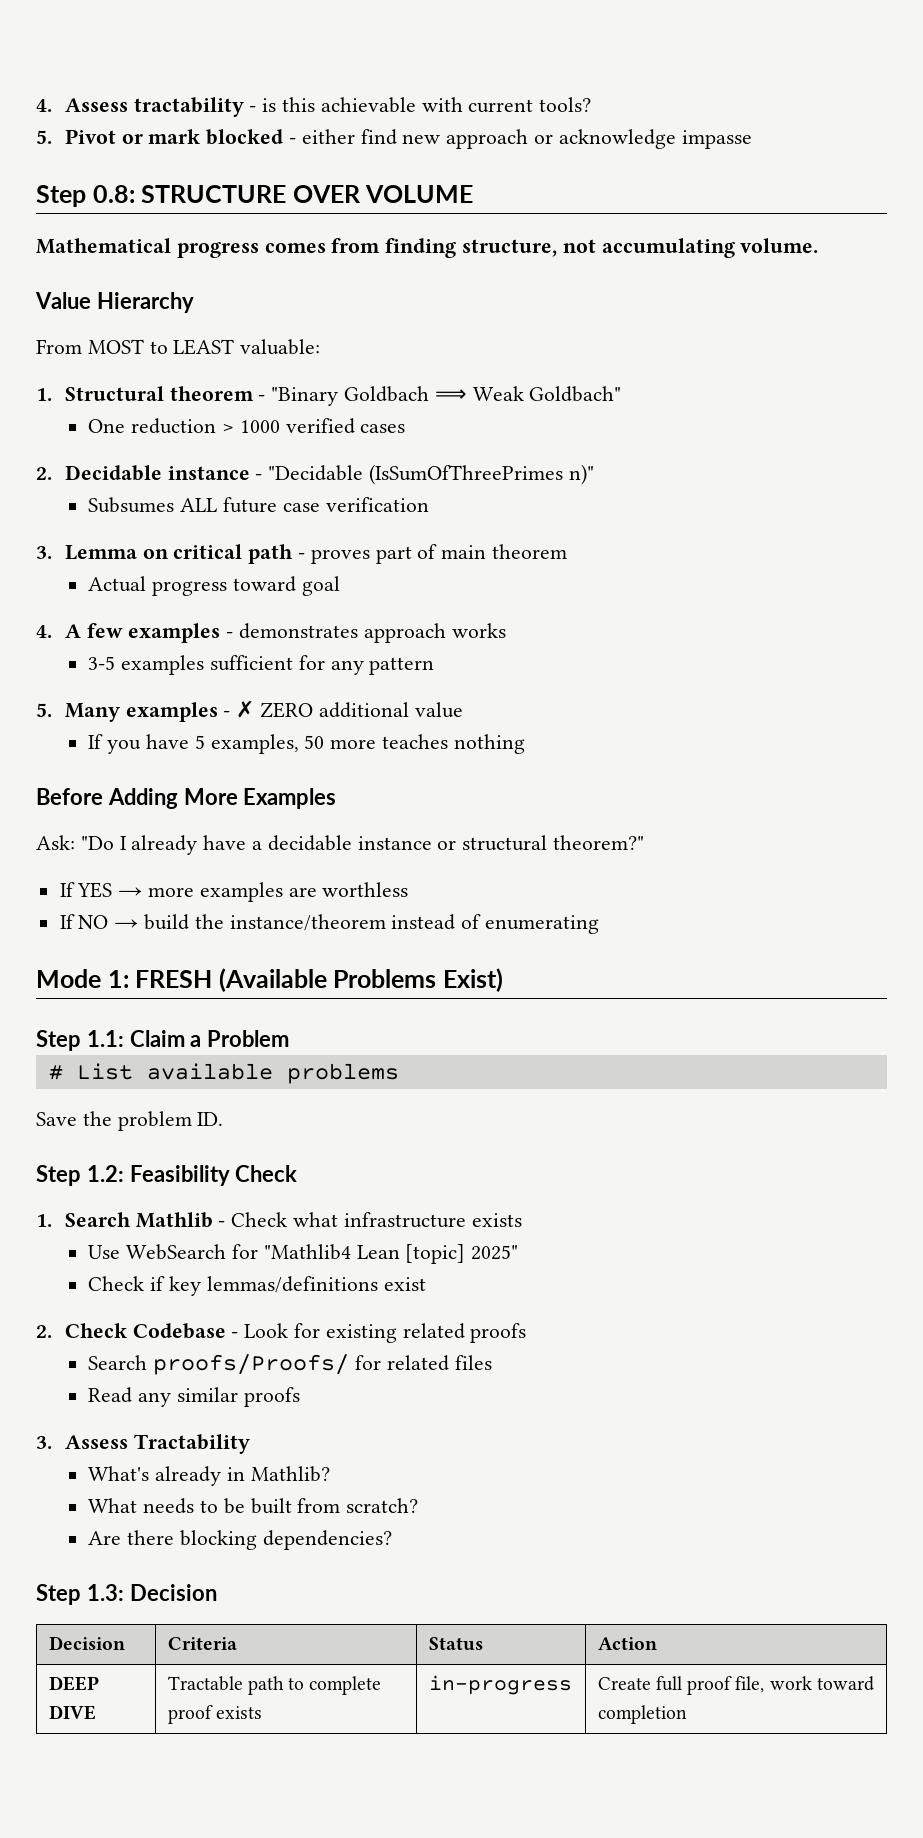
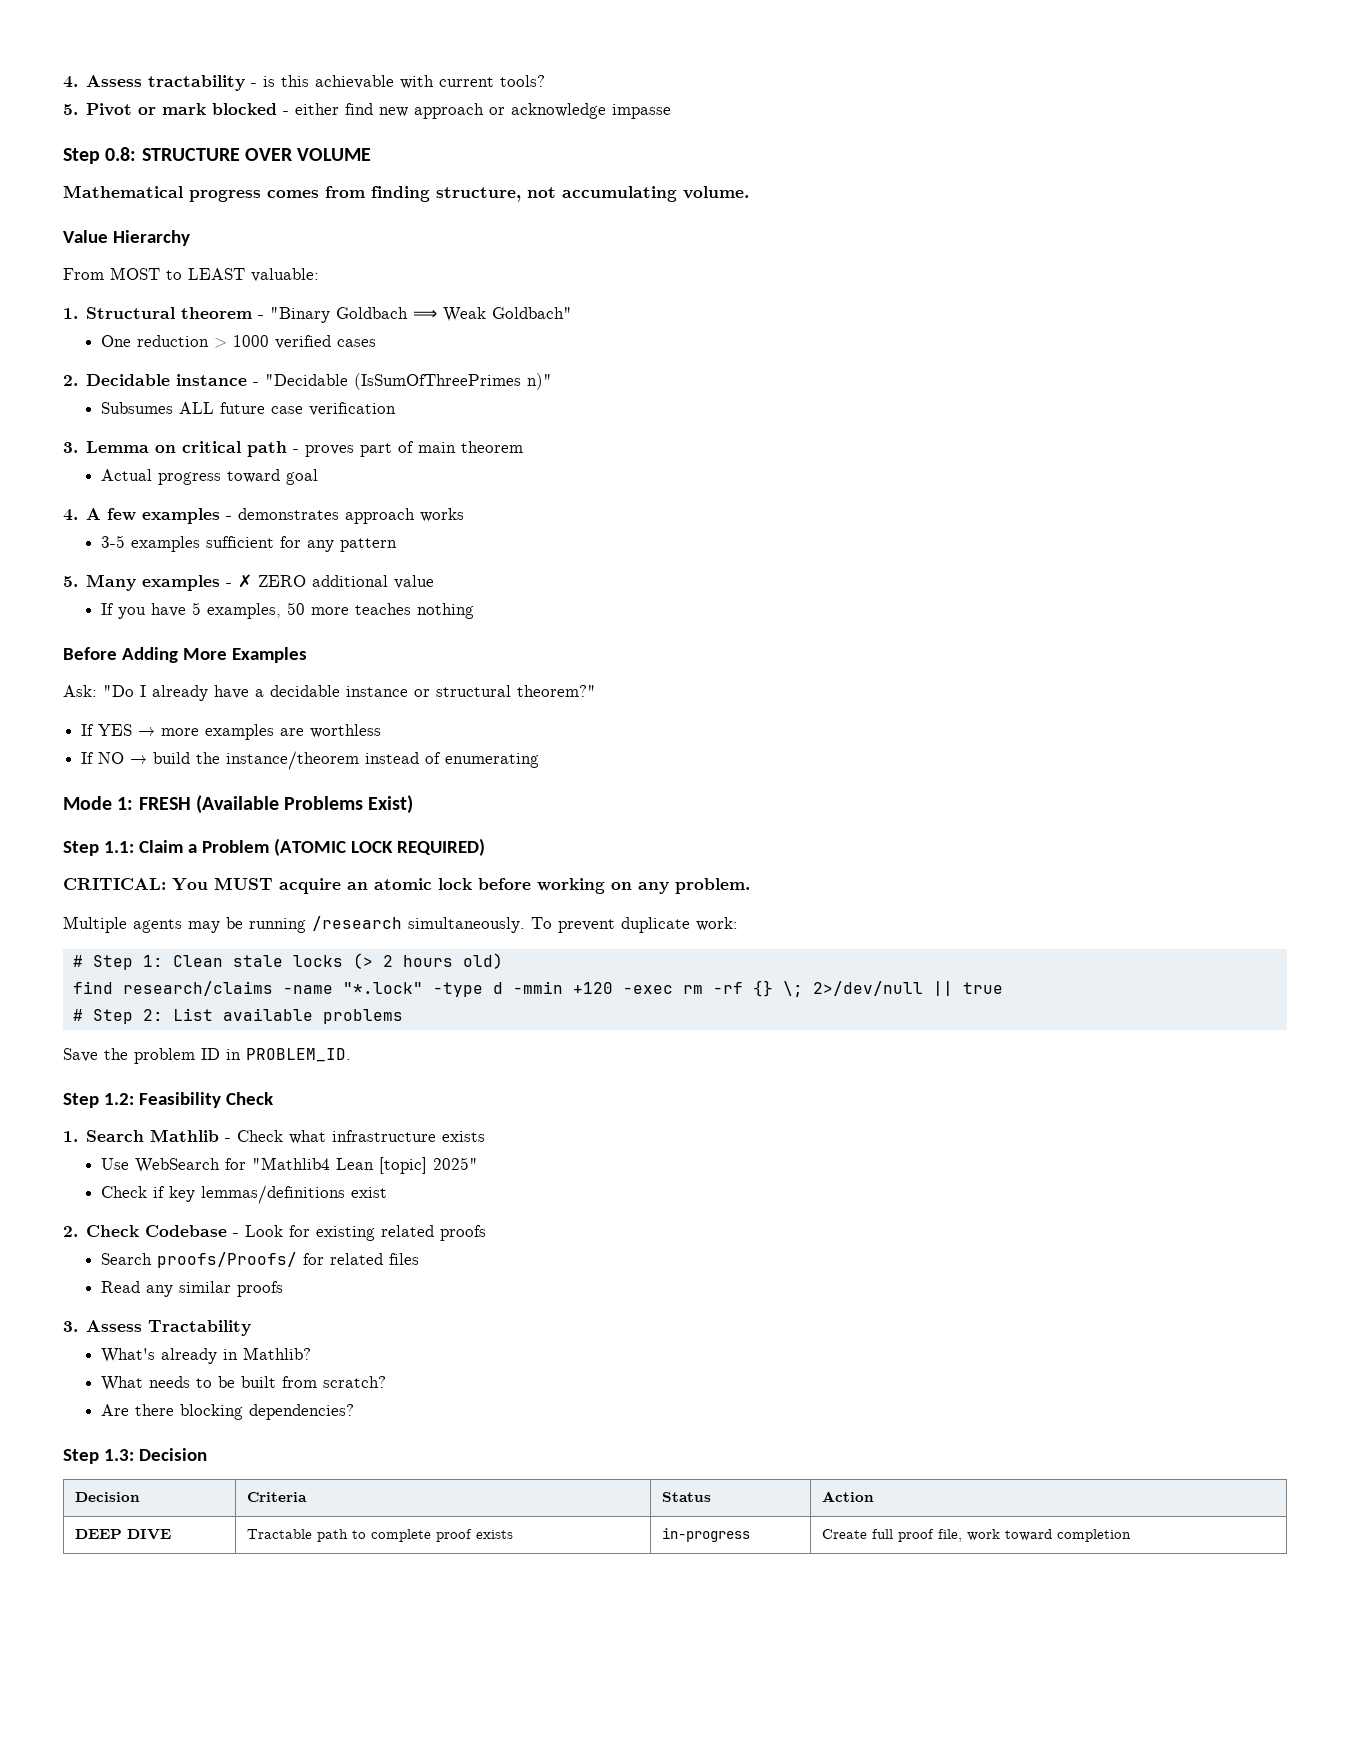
[48,1065,63,1080] // # -> [273,838,485,856] [63,877,750,894] [63,916,738,933] [72,953,503,970] [72,980,1003,997] [72,1009,163,1024] (ATOMIC LOCK REQUIRED) // CRITICAL: You MUST acquire an atomic lock before working on any problem. // Multiple agents may be running /research simultaneously. To prevent duplicate work: // # Step 1: Clean stale locks (> 2 hours old) // find research/claims -name "*.lock" -type d -mmin +120 -exec rm -rf {} \; 2>/dev/null || true // # Step 2:
[197,1112,224,1126] ID. -> [201,1048,351,1062] ID in PROBLEM_ID.

